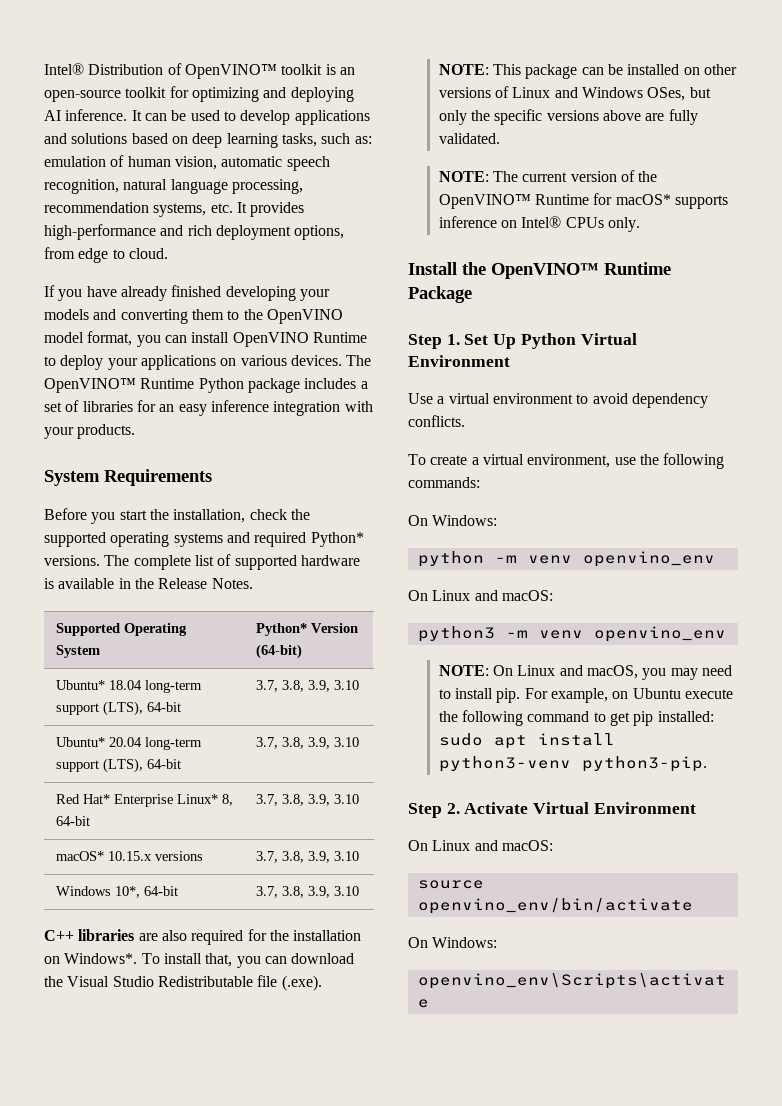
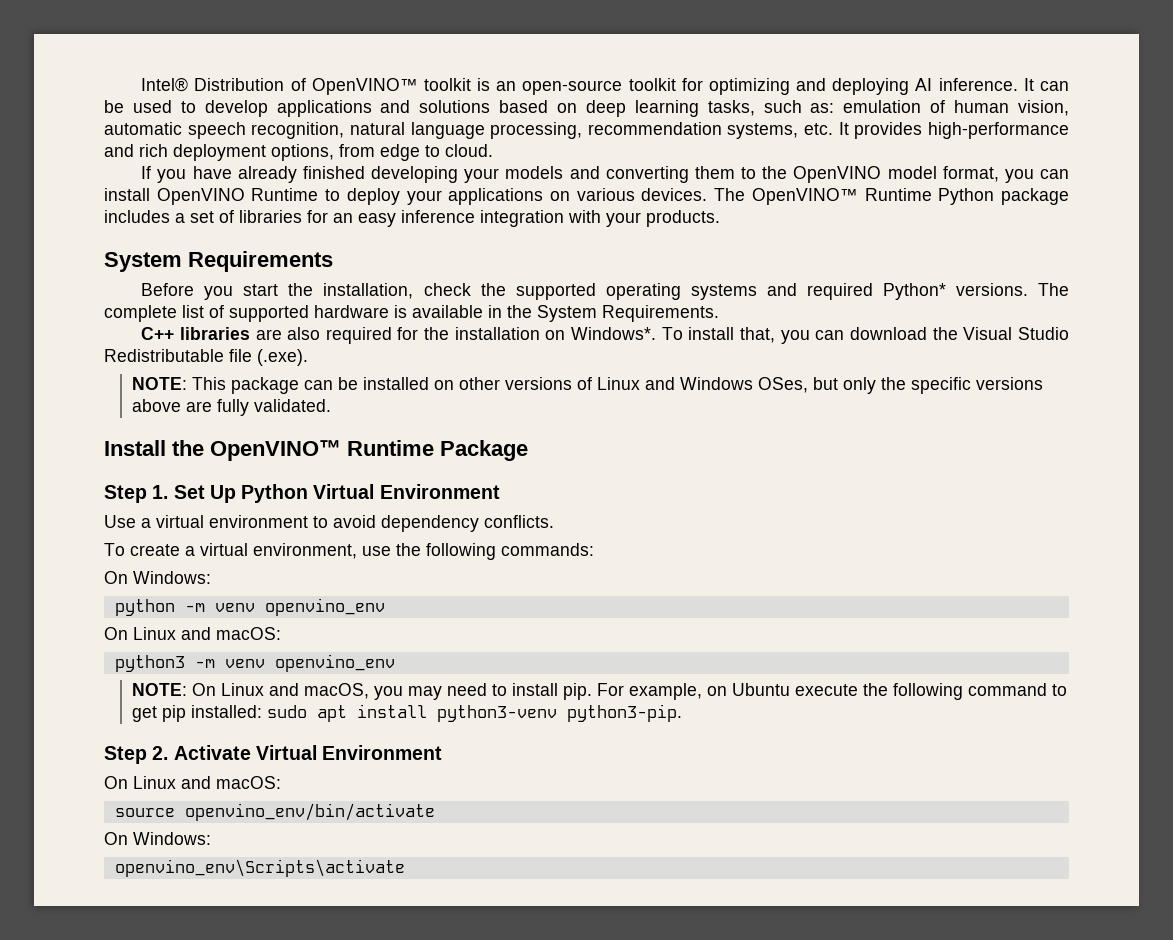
[158,578,253,589] [55,623,187,636] [55,645,100,658] [255,623,358,636] [255,644,302,659] [55,680,202,693] [55,701,181,716] [255,680,359,692] [55,737,202,750] [55,758,181,773] [255,737,359,749] [55,794,233,807] [55,816,90,826] [255,794,359,806] [55,851,203,861] [255,851,359,863] [55,886,178,898] [255,886,359,898] Release Notes. // Supported Operating System | Python* Version (64-bit) // Ubuntu* 18.04 long-term support (LTS), 64-bit | 3.7, 3.8, 3.9, 3.10 // Ubuntu* 20.04 long-term support (LTS), 64-bit | 3.7, 3.8, 3.9, 3.10 // Red Hat* Enterprise Linux* 8, 64-bit | 3.7, 3.8, 3.9, 3.10 // macOS* 10.15.x versions | 3.7, 3.8, 3.9, 3.10 // Windows 10*, 64-bit | 3.7, 3.8, 3.9, 3.10 -> [537,305,719,322] System Requirements.
[438,170,658,182] [438,193,728,209] [438,216,640,232] // NOTE: The current version of the OpenVINO™ Runtime for macOS* supports inference on Intel® CPUs only. -> (331, 405) none

